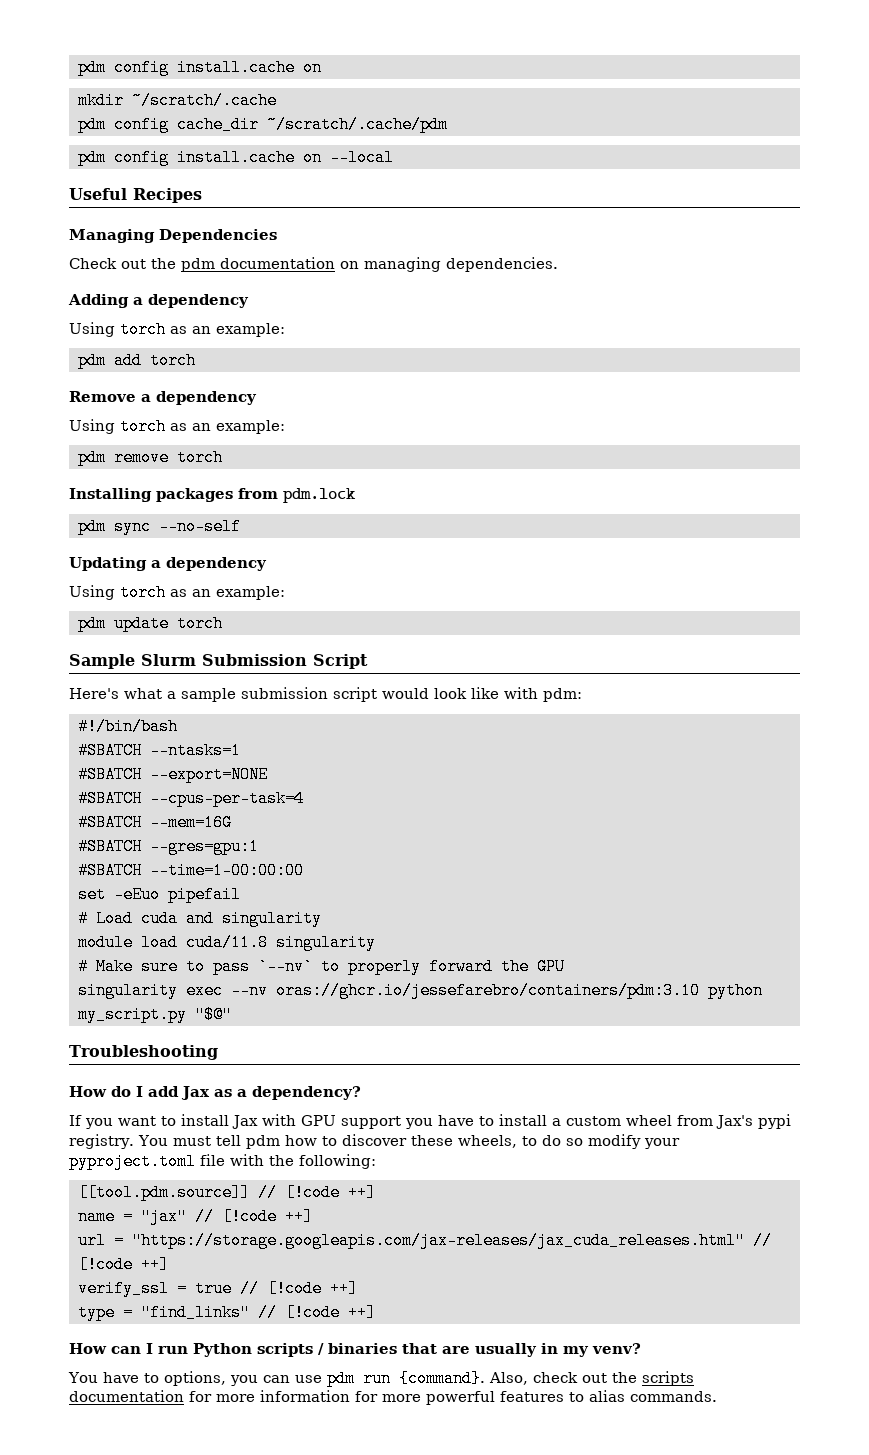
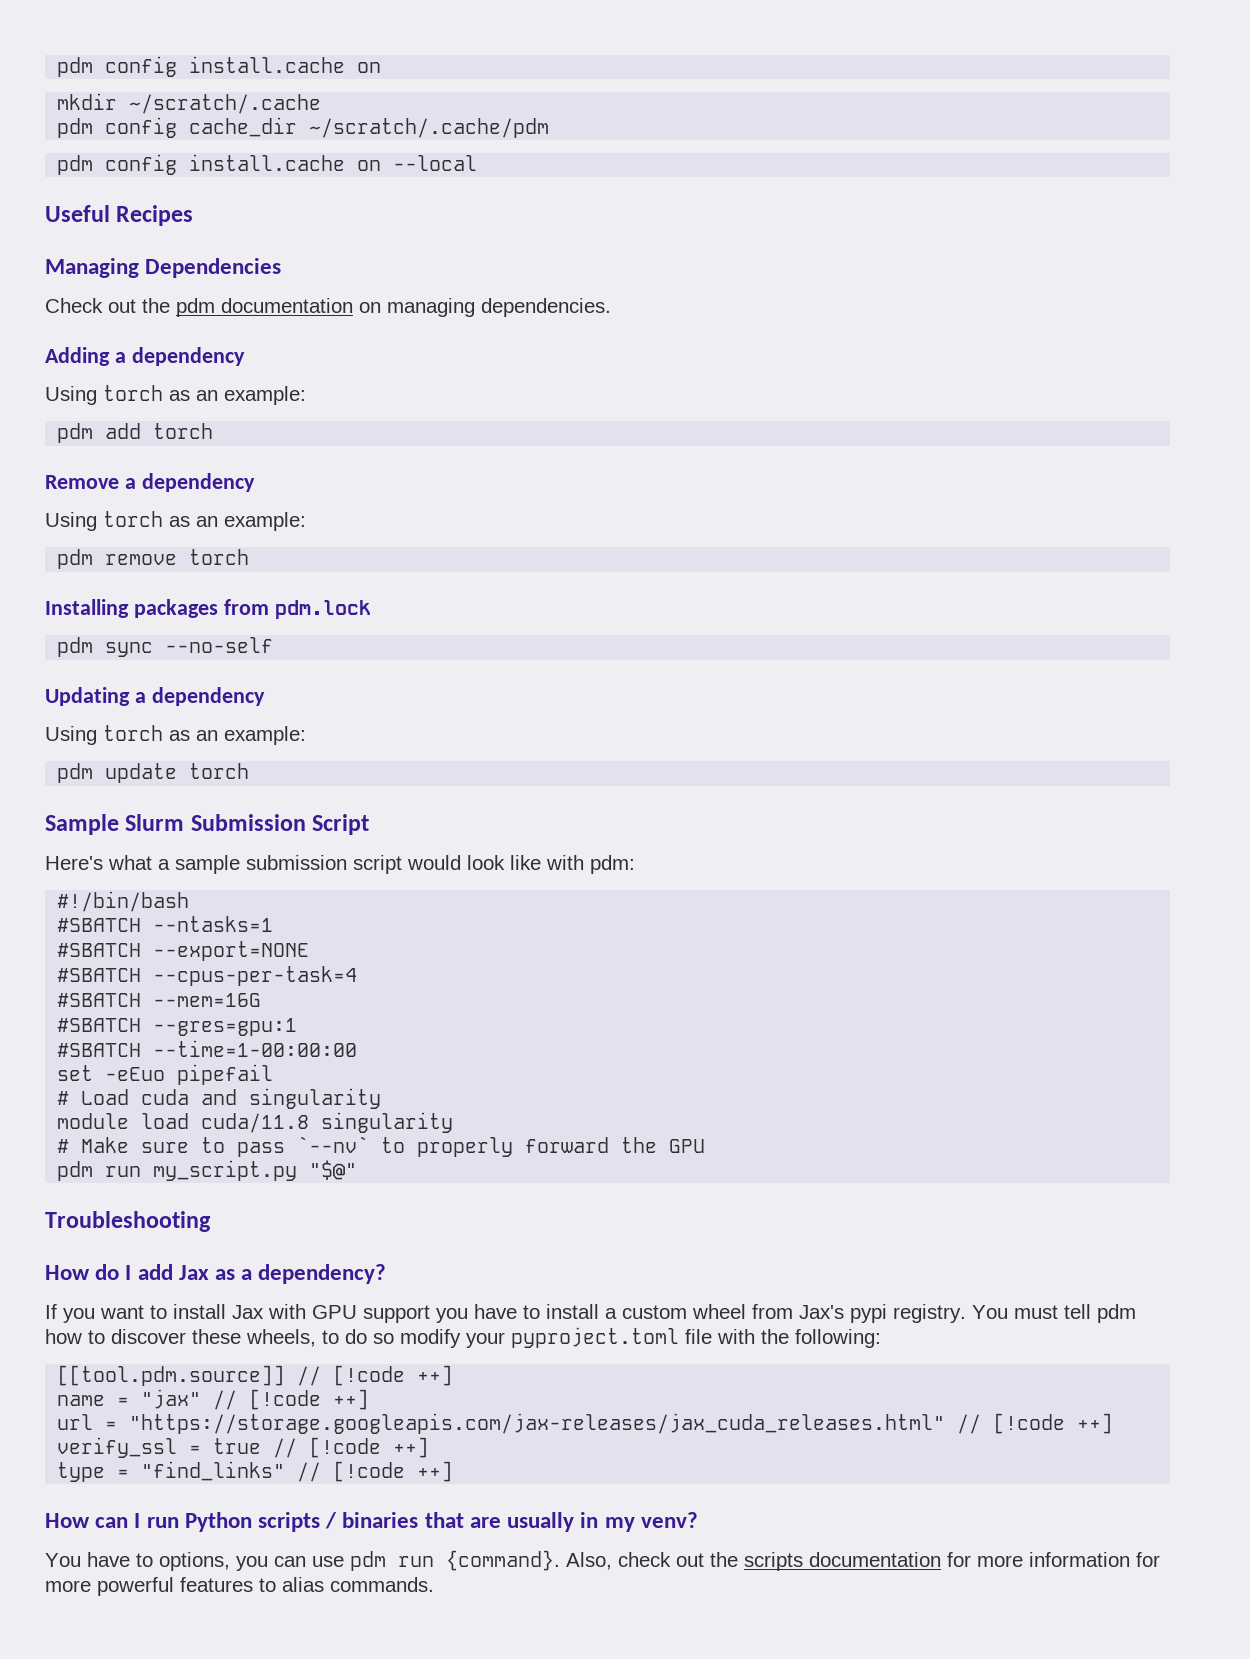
[77,982,763,999] singularity exec --nv oras://ghcr.io/jessefarebro/containers/pdm:3.10 python -> [57,1161,142,1181] pdm run

